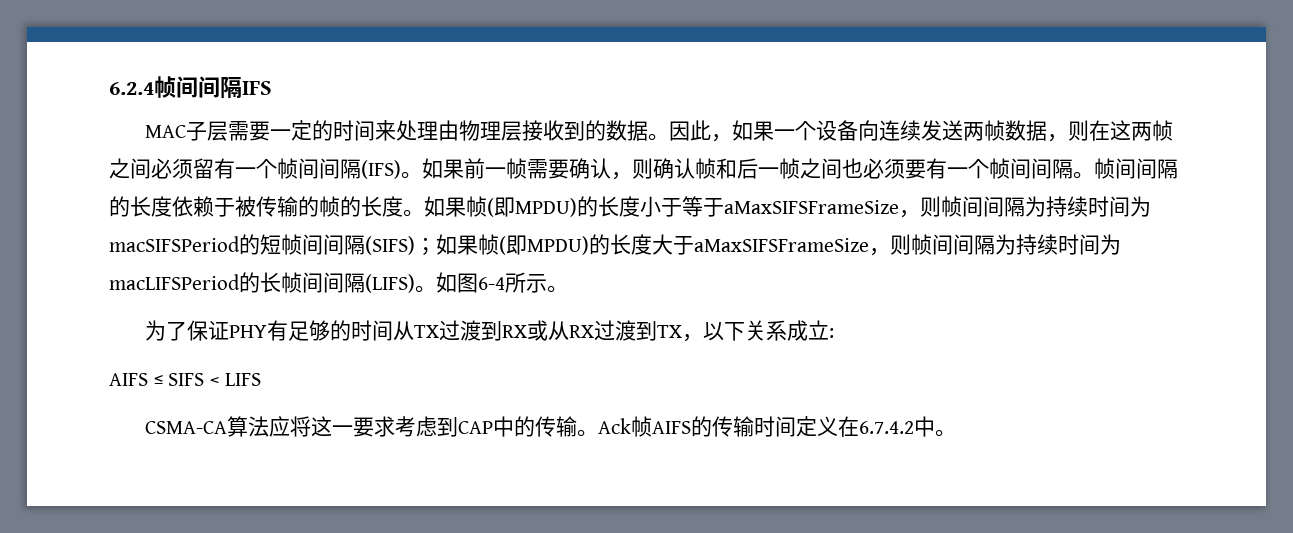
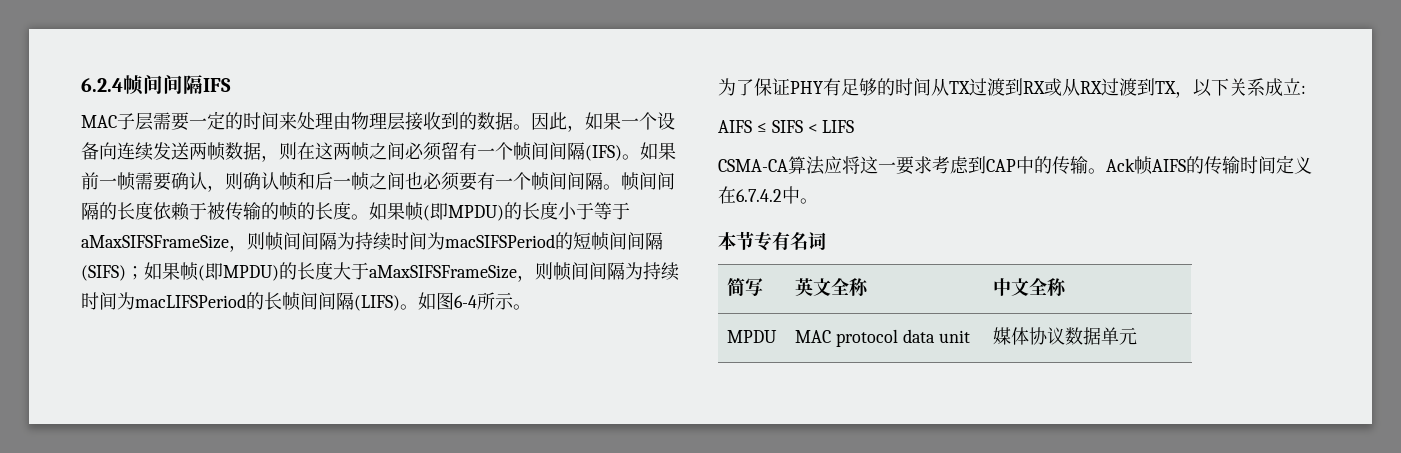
(957, 433) none -> [718,231,826,251] [727,278,764,296] [795,278,870,296] [993,278,1068,296] [727,330,778,343] [795,329,970,347] [993,327,1138,345] // 本节专有名词 // 简写 | 英文全称 | 中文全称 // MPDU | MAC protocol data unit | 媒体协议数据单元

